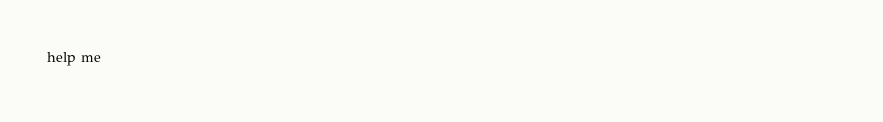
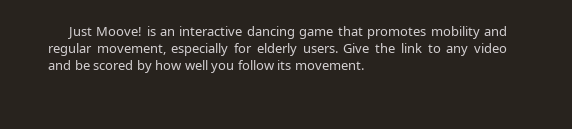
[47,52,101,66] help me -> [66,26,507,39] [48,43,508,56] [48,60,364,73] Just Moove! is an interactive dancing game that promotes mobility and regular movement, especially for elderly users. Give the link to any video and be scored by how well you follow its movement.

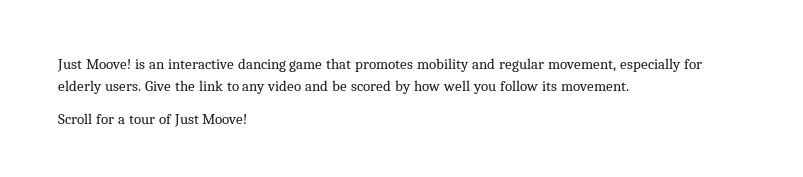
(364, 65) none -> [58,113,248,127] // Scroll for a tour of Just Moove!

